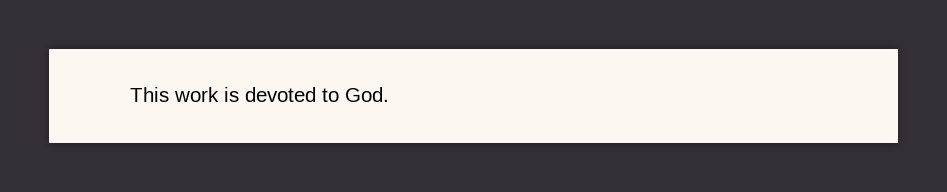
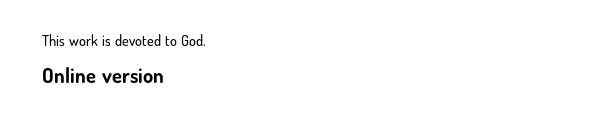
(389, 94) none -> [42,67,164,83] // Online version

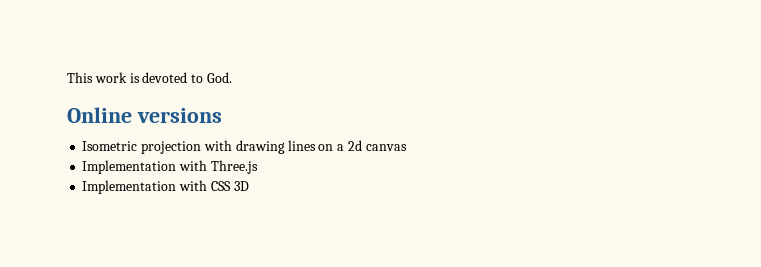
[101,68,164,83] version -> [136,108,222,123] [82,140,407,154] [82,160,258,174] [82,180,249,194] versions // Isometric projection with drawing lines on a 2d canvas // Implementation with Three.js // Implementation with CSS 3D

